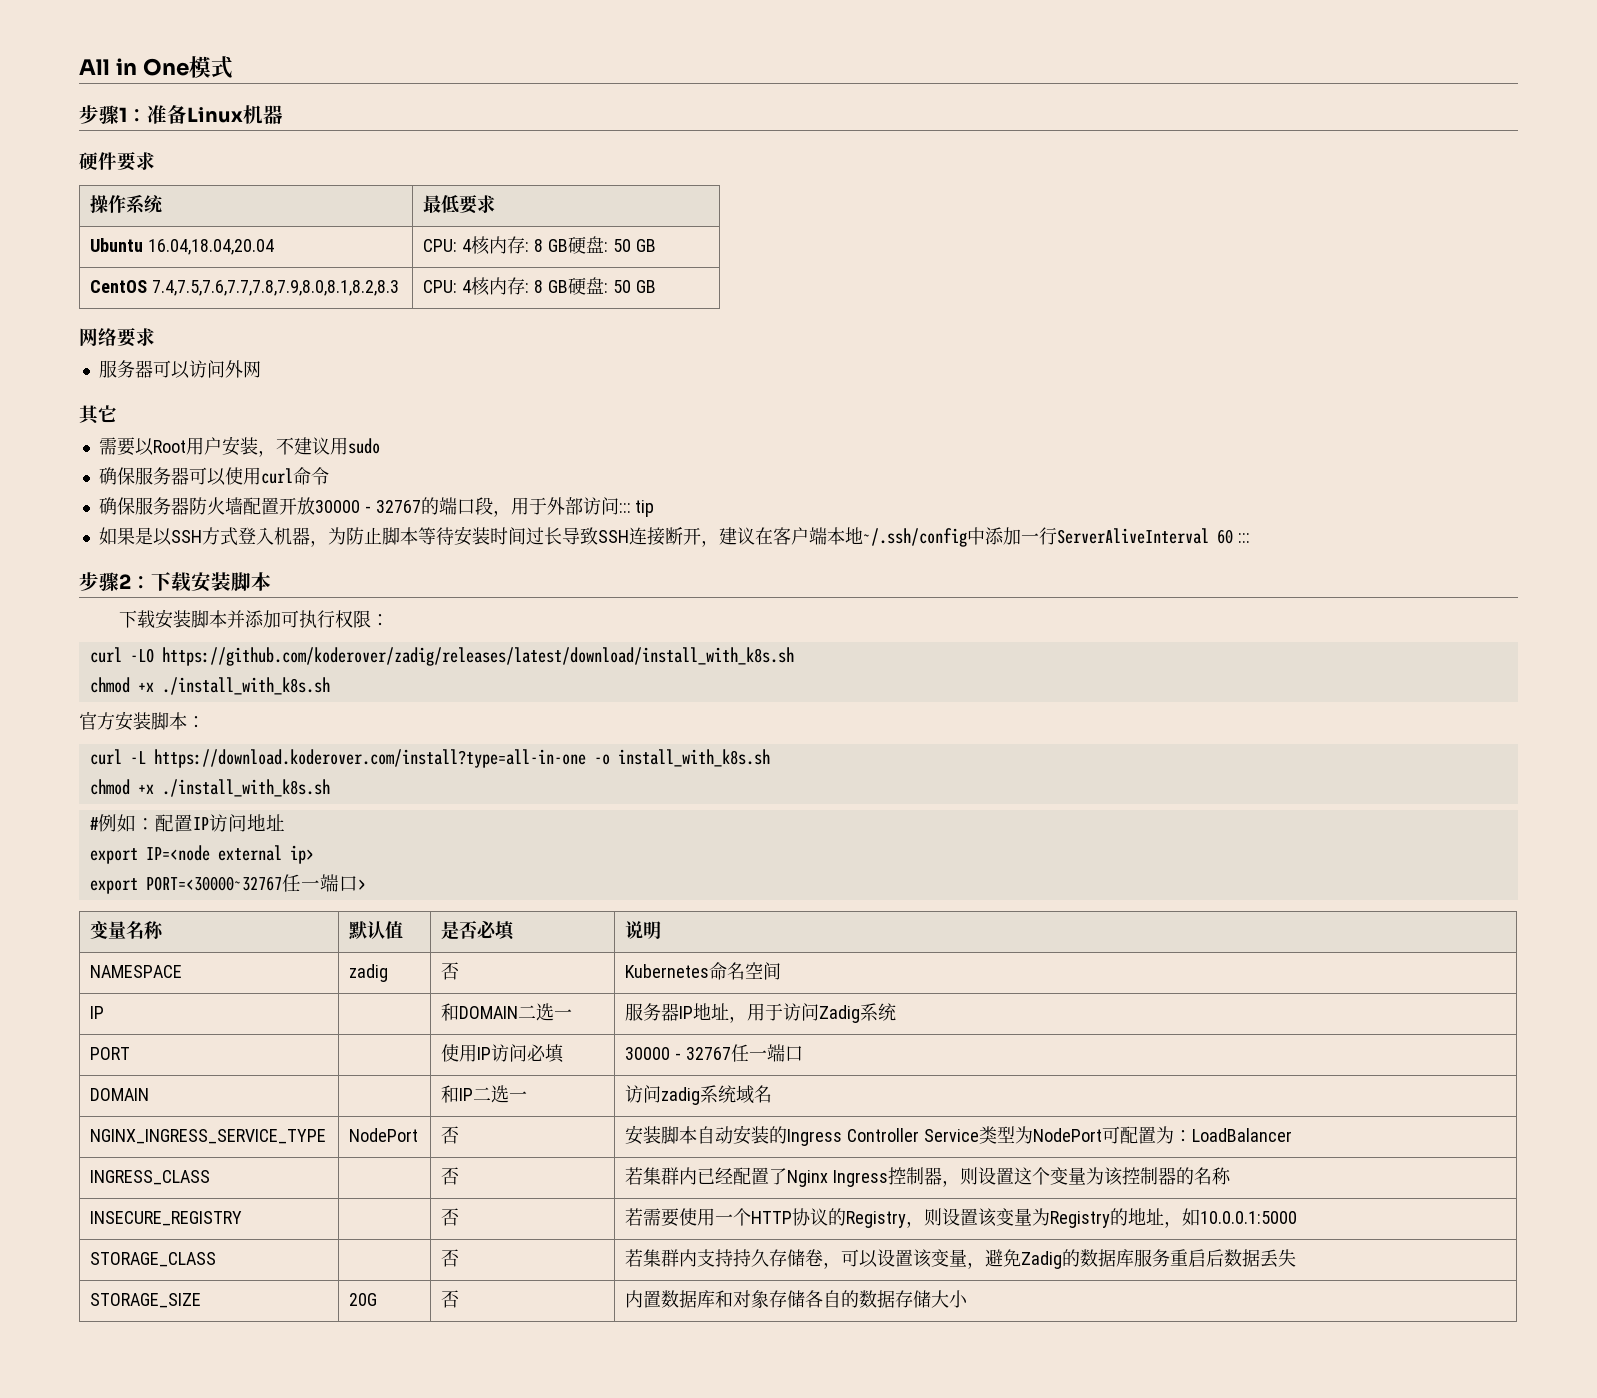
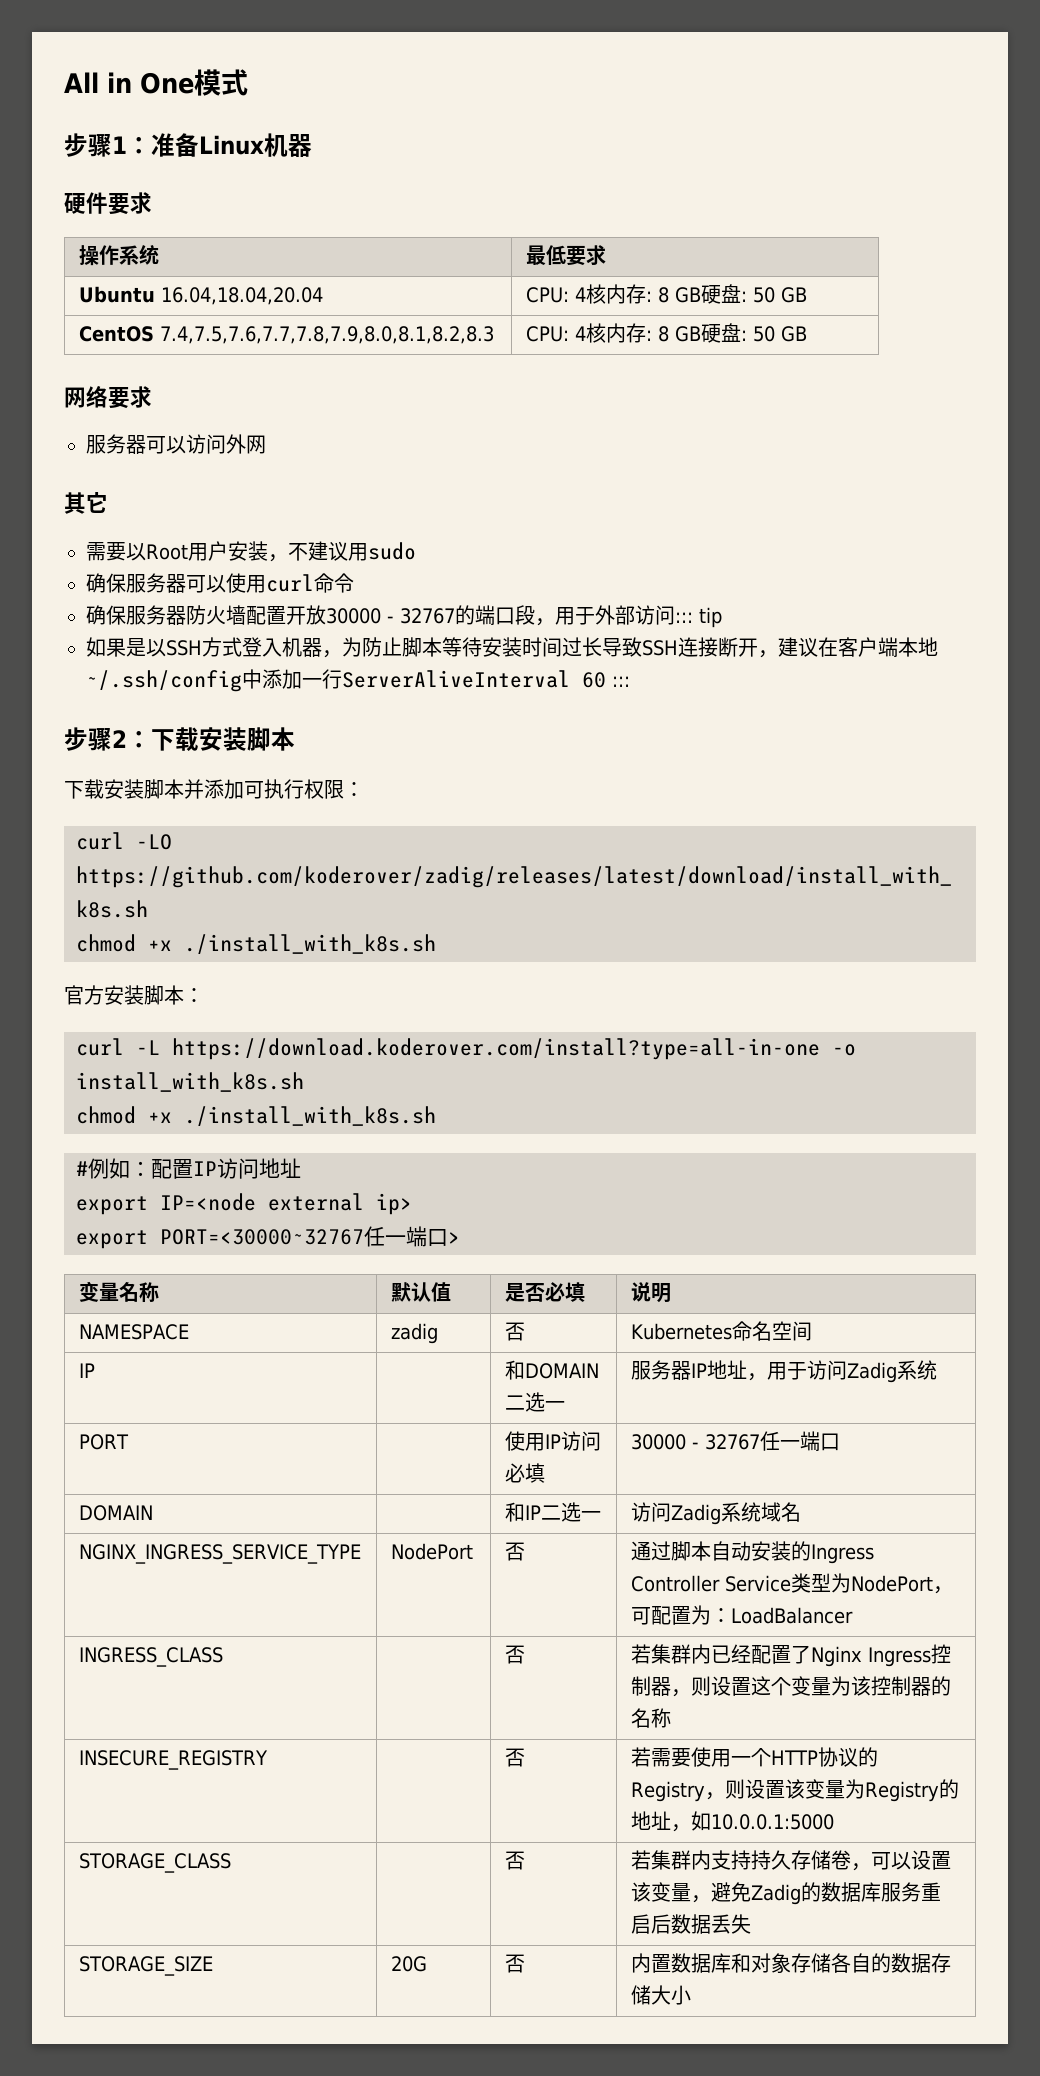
[661,1087,701,1105] zadig -> [671,1504,722,1525] Zadig
[625,1125,662,1145] 安装 -> [631,1541,672,1561] 通过
(1102, 1135) none -> [933,1586,954,1594] ，

